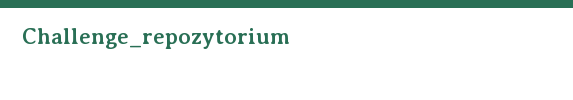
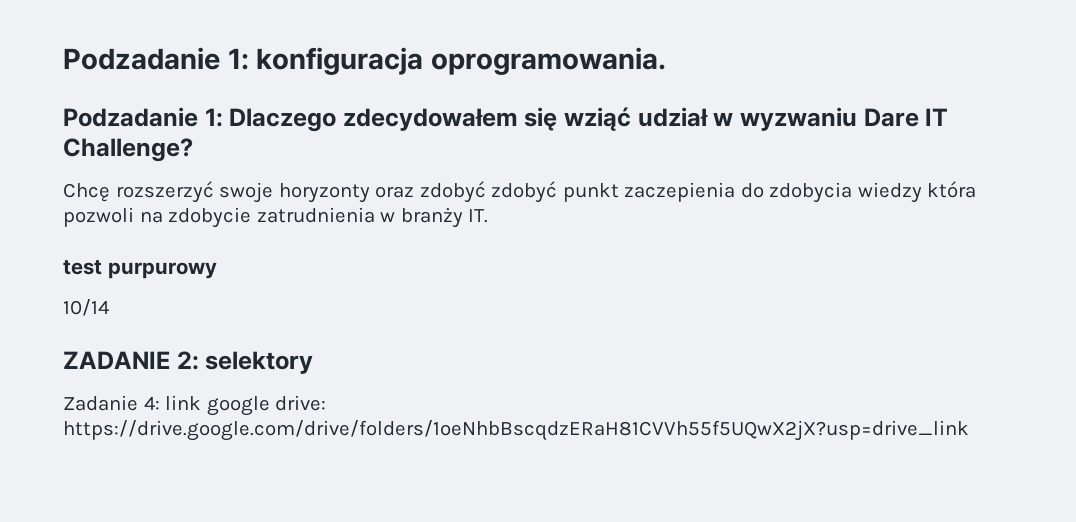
[22,28,290,49] Challenge_repozytorium -> [63,47,667,75] [63,107,949,132] [63,138,193,162] [63,181,977,203] [63,207,489,228] [63,260,217,279] [63,299,109,316] [63,351,314,374] [63,395,327,416] [63,420,969,441] Podzadanie 1: konfiguracja oprogramowania. // Podzadanie 1: Dlaczego zdecydowałem się wziąć udział w wyzwaniu Dare IT Challenge? // Chcę rozszerzyć swoje horyzonty oraz zdobyć zdobyć punkt zaczepienia do zdobycia wiedzy która pozwoli na zdobycie zatrudnienia w branży IT. // test purpurowy // 10/14 // ZADANIE 2: selektory // Zadanie 4: link google drive: https://drive.google.com/drive/folders/1oeNhbBscqdzERaH81CVVh55f5UQwX2jX?usp=drive_link

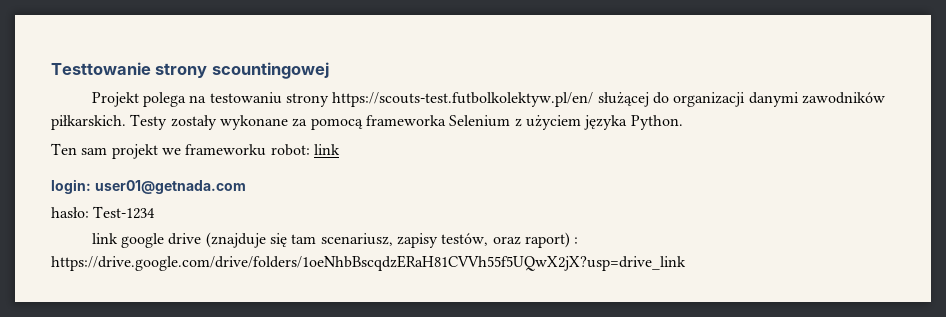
[63,47,667,75] [63,107,949,132] [63,138,193,162] [63,181,977,203] [63,207,489,228] [63,260,217,279] [63,299,109,316] [63,351,314,374] [63,395,327,416] Podzadanie 1: konfiguracja oprogramowania. // Podzadanie 1: Dlaczego zdecydowałem się wziąć udział w wyzwaniu Dare IT Challenge? // Chcę rozszerzyć swoje horyzonty oraz zdobyć zdobyć punkt zaczepienia do zdobycia wiedzy która pozwoli na zdobycie zatrudnienia w branży IT. // test purpurowy // 10/14 // ZADANIE 2: selektory // Zadanie 4: link google drive: -> [51,62,329,79] [91,92,885,107] [51,114,683,130] [51,143,340,159] [51,179,246,194] [51,206,156,219] [91,232,579,248] Testtowanie strony scountingowej // Projekt polega na testowaniu strony https://scouts-test.futbolkolektyw.pl/en/ służącej do organizacji danymi zawodników piłkarskich. Testy zostały wykonane za pomocą frameworka Selenium z użyciem języka Python. // Ten sam projekt we frameworku robot: link // login: user01@getnada.com // hasło: Test-1234 // link google drive (znajduje się tam scenariusz, zapisy testów, oraz raport) :

